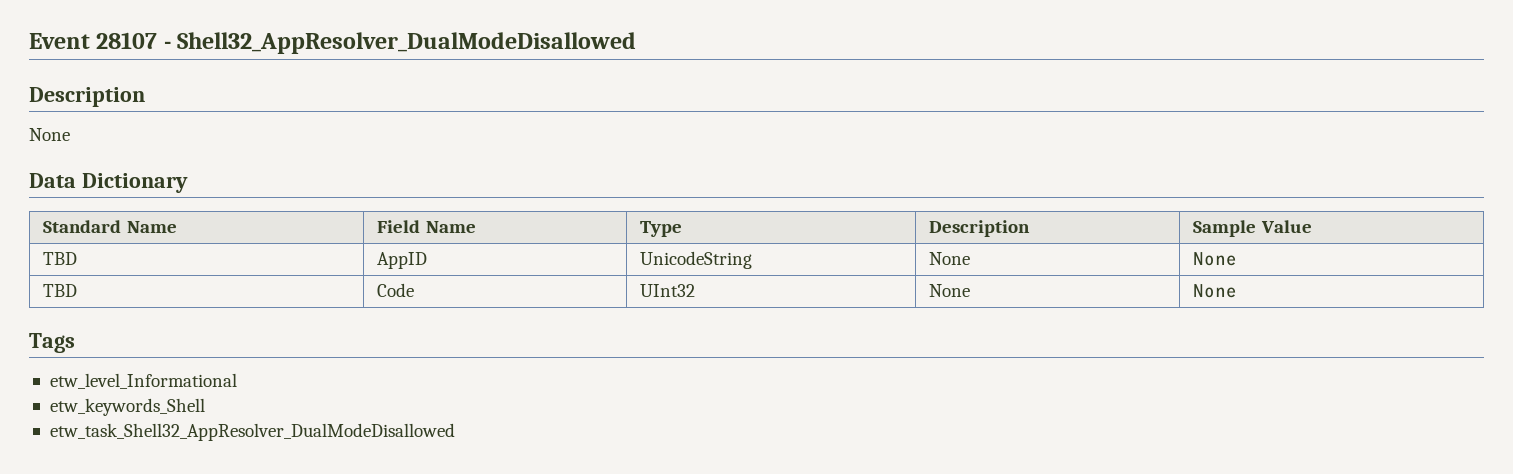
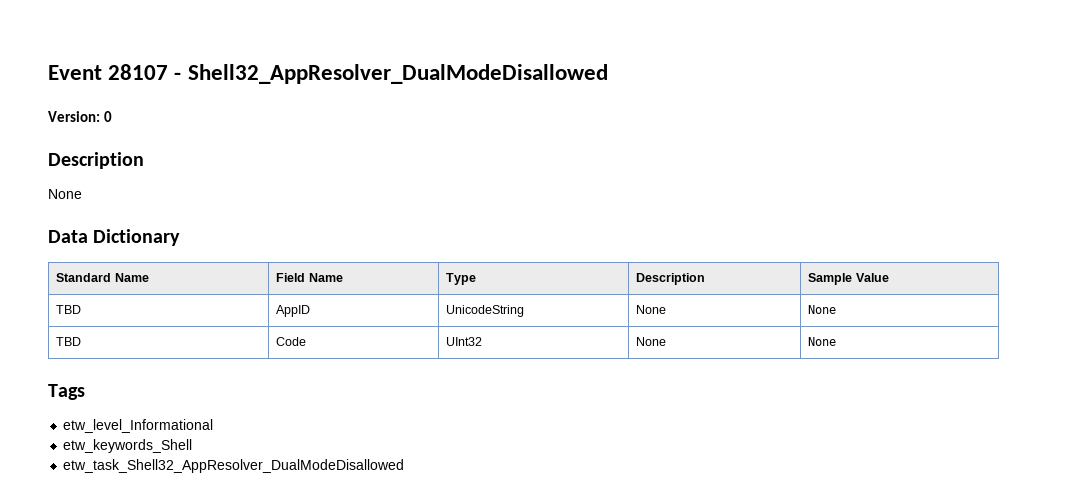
(637, 43) none -> [48,111,113,122] // Version: 0

